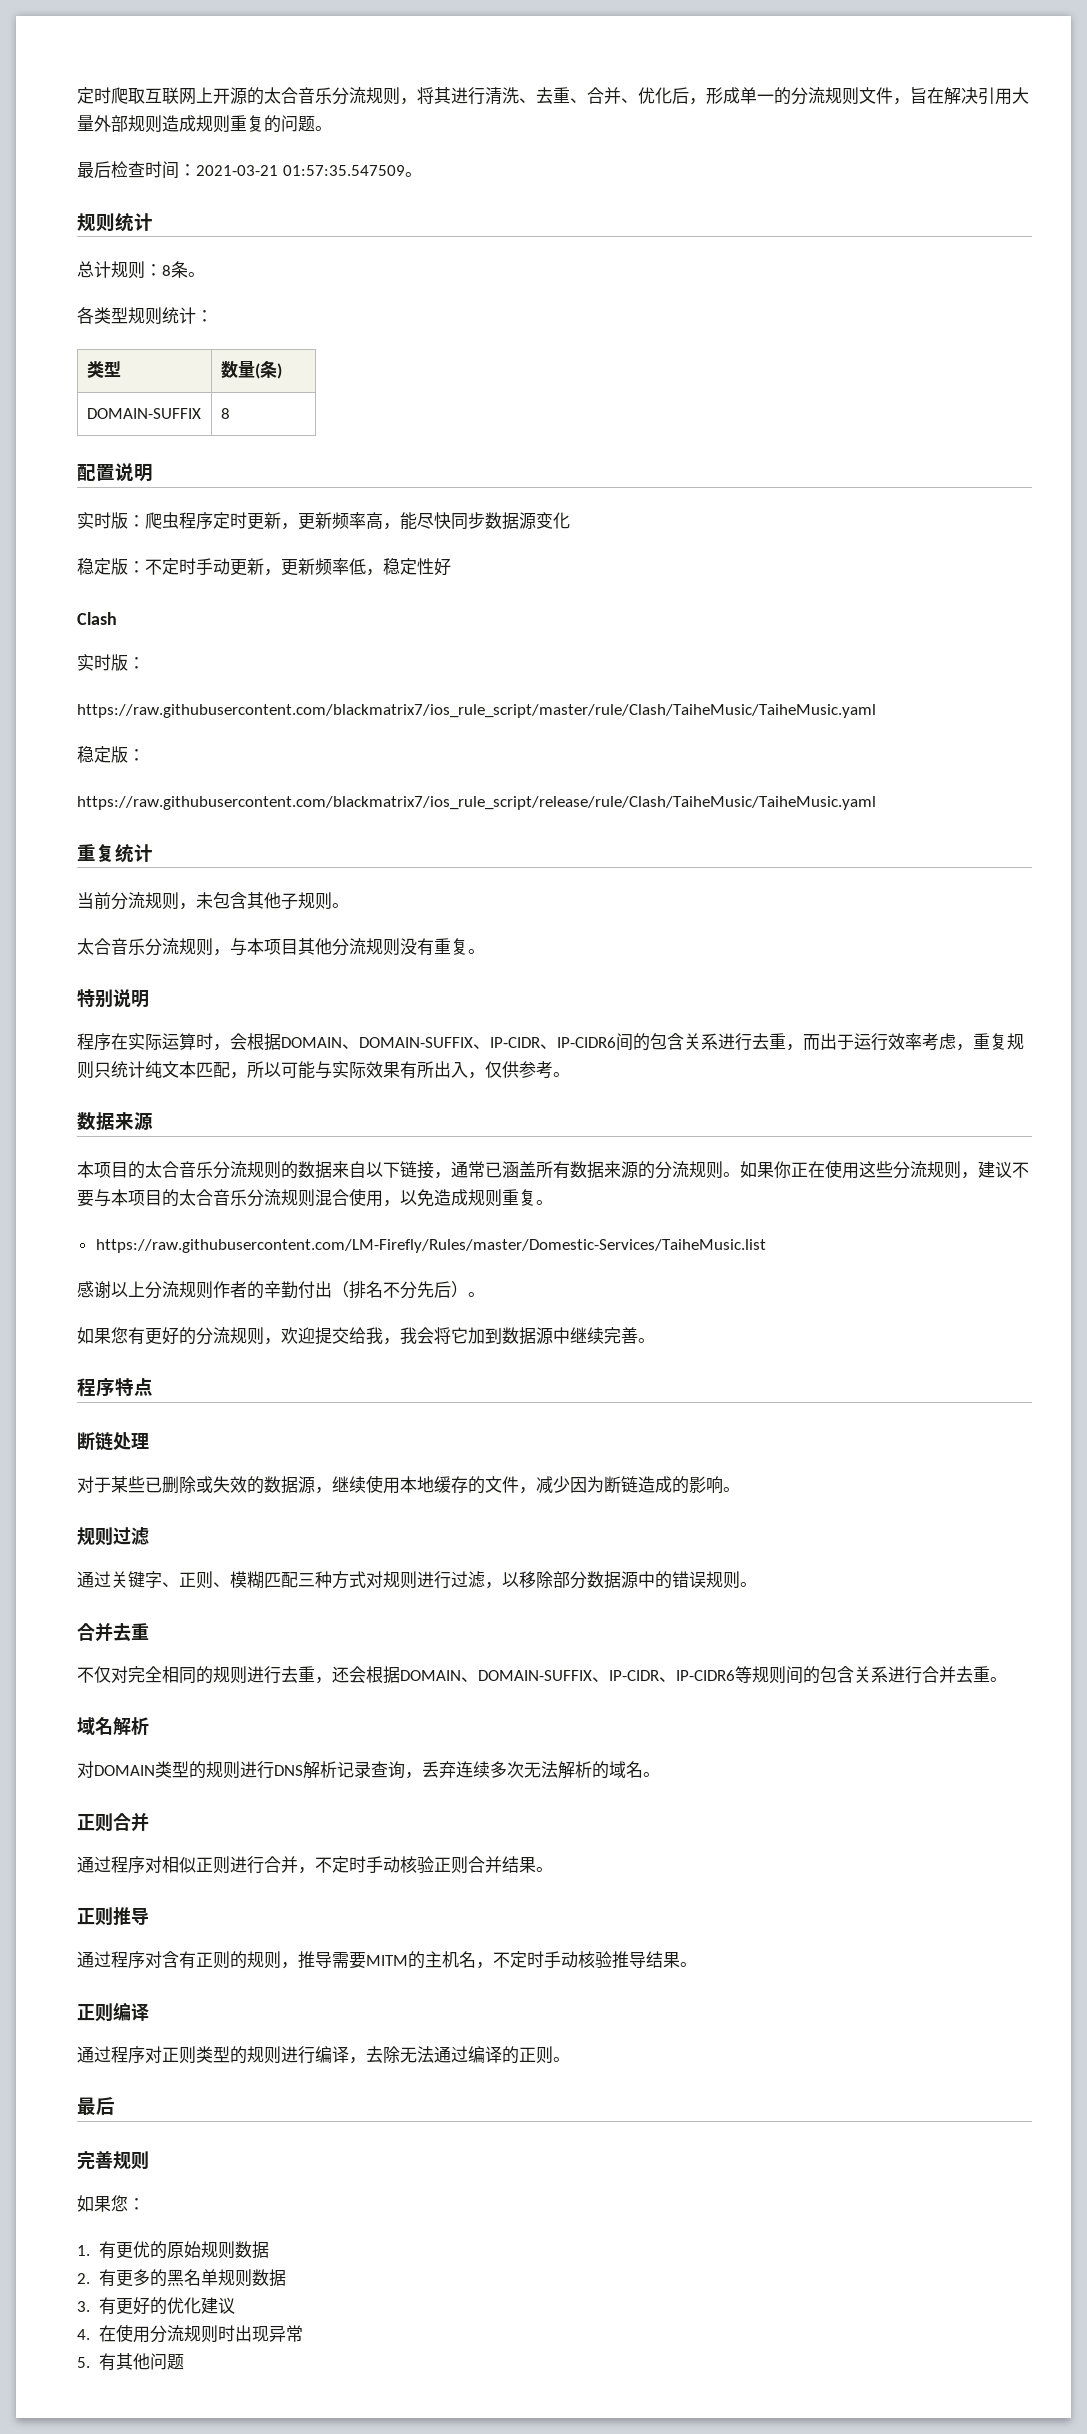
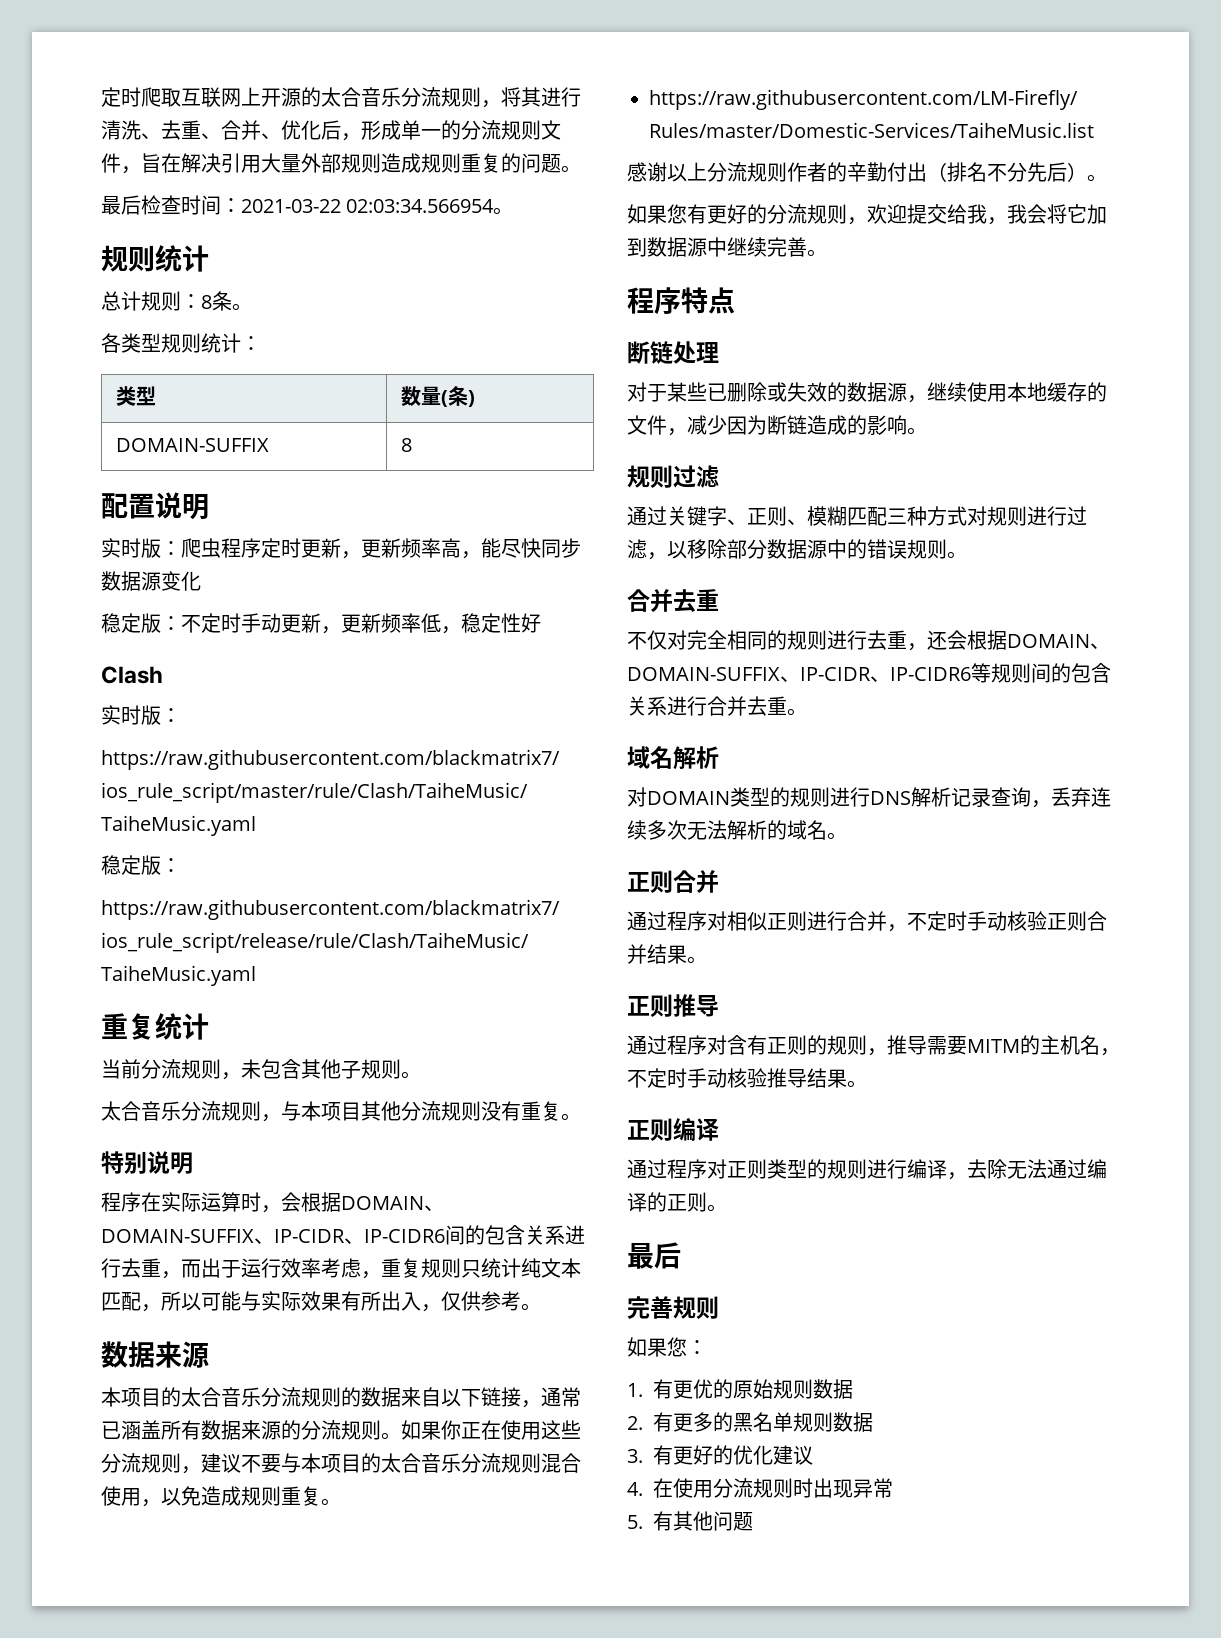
[196,165,405,176] 2021-03-21 01:57:35.547509 -> [241,199,495,213] 2021-03-22 02:03:34.566954

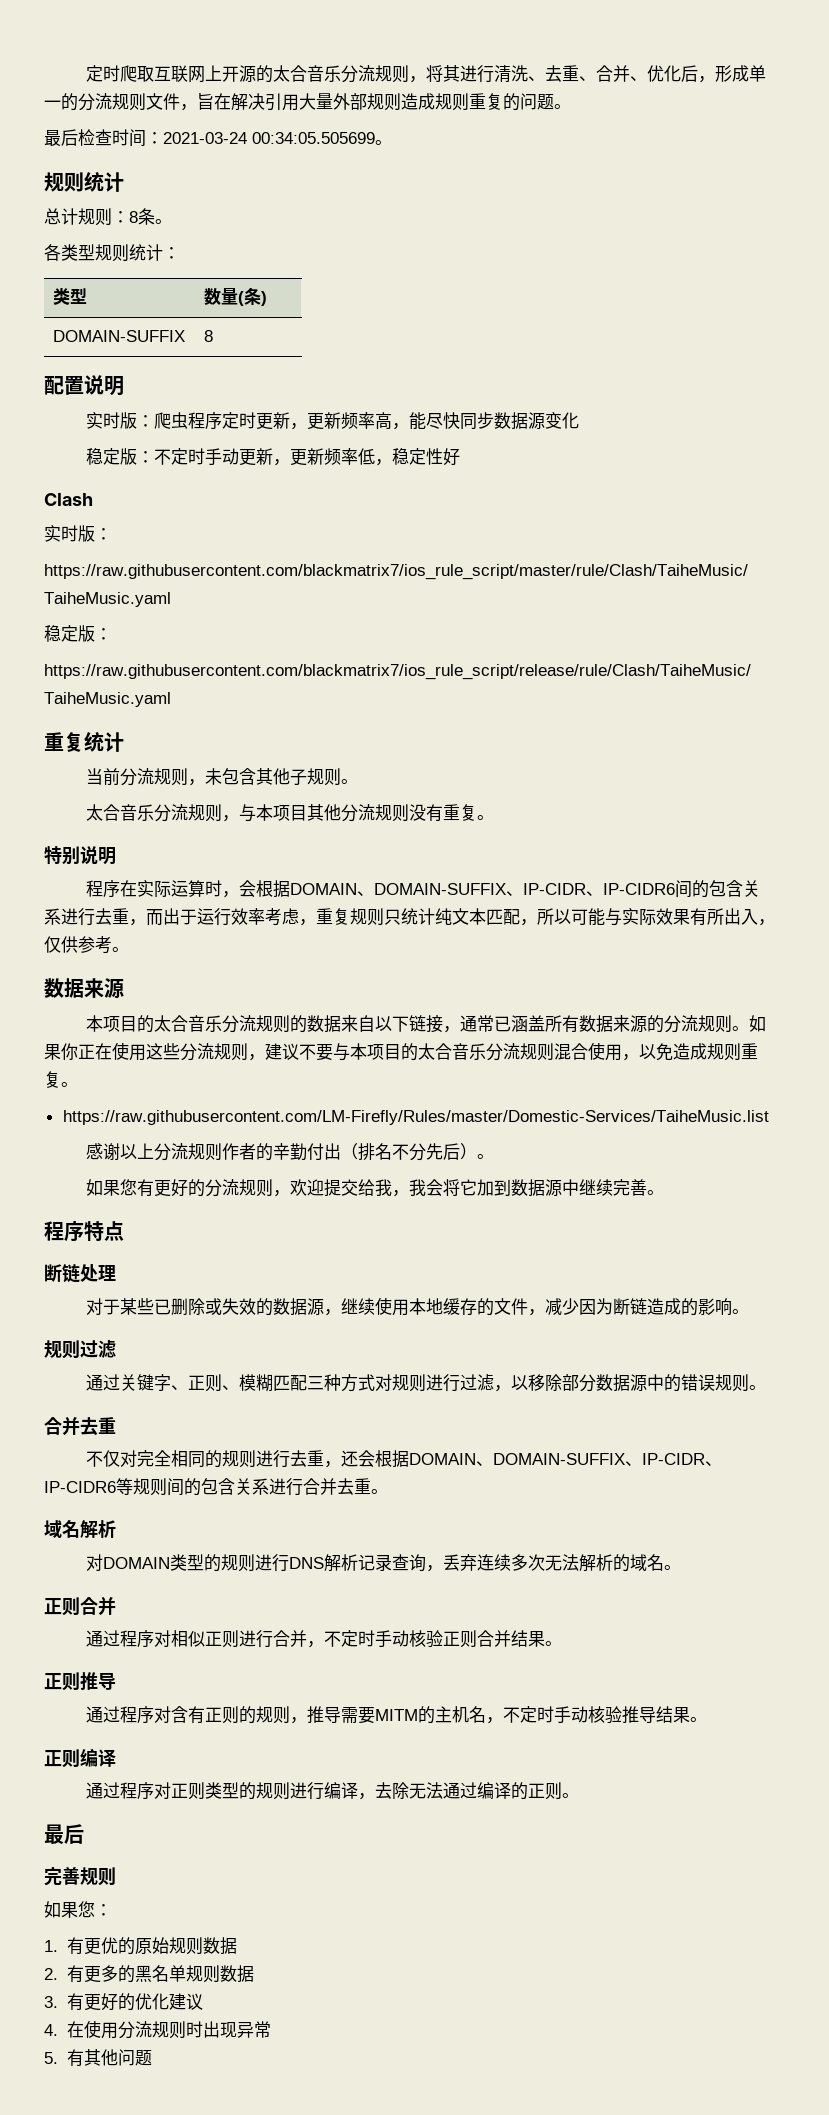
[241,199,495,213] 2021-03-22 02:03:34.566954 -> [163,132,375,144] 2021-03-24 00:34:05.505699

